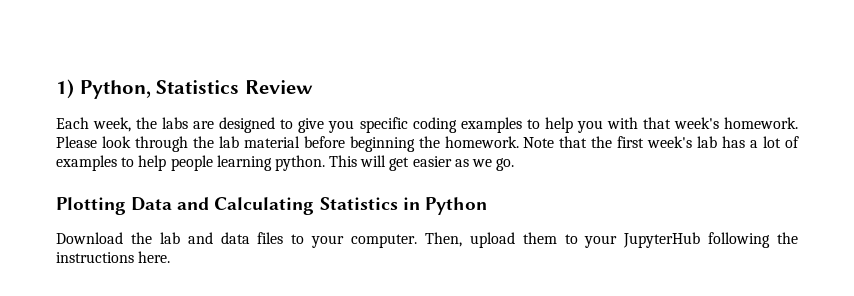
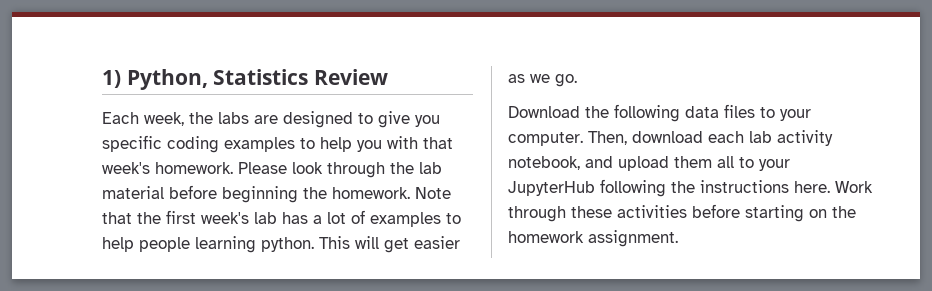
[56,197,487,215] // Plotting Data and Calculating Statistics in Python -> (577, 80) none
[159,232,213,244] lab and -> [614,104,680,122] following
(462, 239) none -> [632,130,833,146] [508,156,613,170] download each lab activity notebook, and
(557, 238) none -> [717,156,734,168] all
(171, 257) none -> [835,181,873,193] [508,204,856,222] [508,230,678,247] Work through these activities before starting on the homework assignment.

